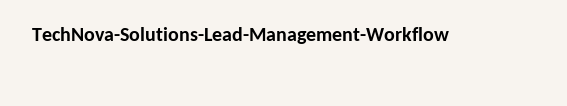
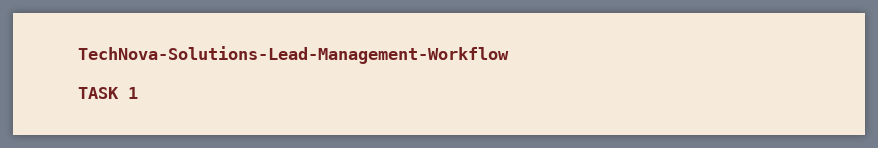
(449, 35) none -> [78,87,138,99] // TASK 1

